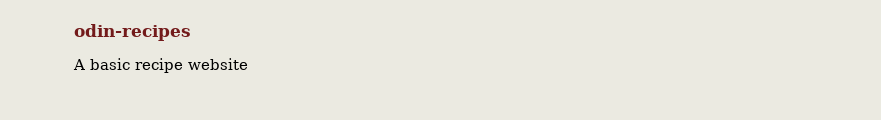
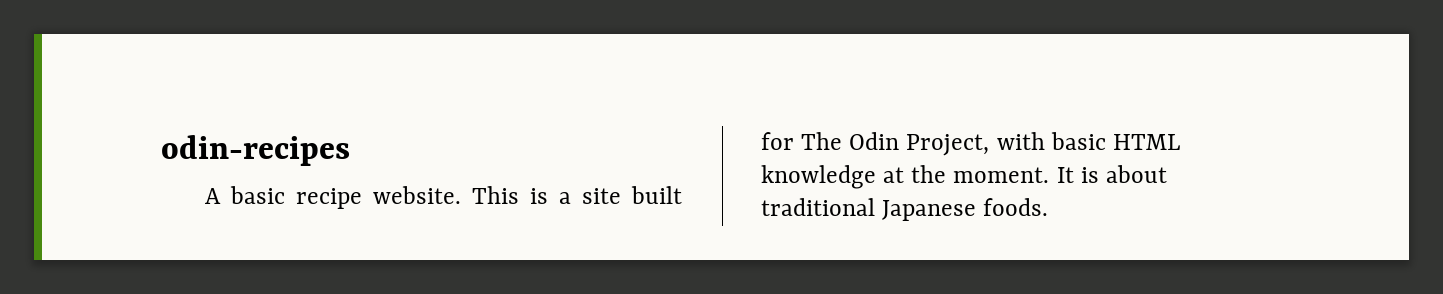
[188,58,248,70] website -> [373,186,682,204] [761,132,1180,156] [761,165,1167,189] [761,198,1049,221] website. This is a site built for The Odin Project, with basic HTML knowledge at the moment. It is about traditional Japanese foods.

